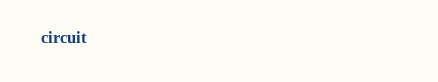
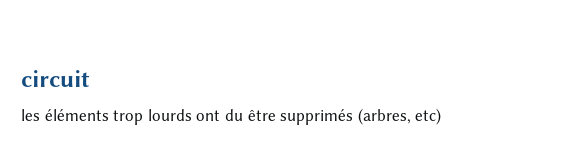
(87, 37) none -> [21,108,442,125] // les éléments trop lourds ont du être supprimés (arbres, etc)

